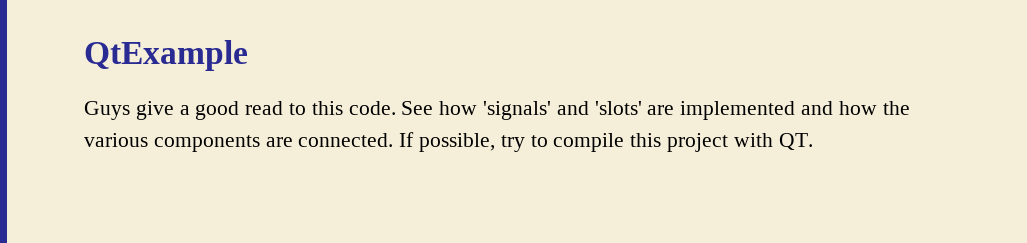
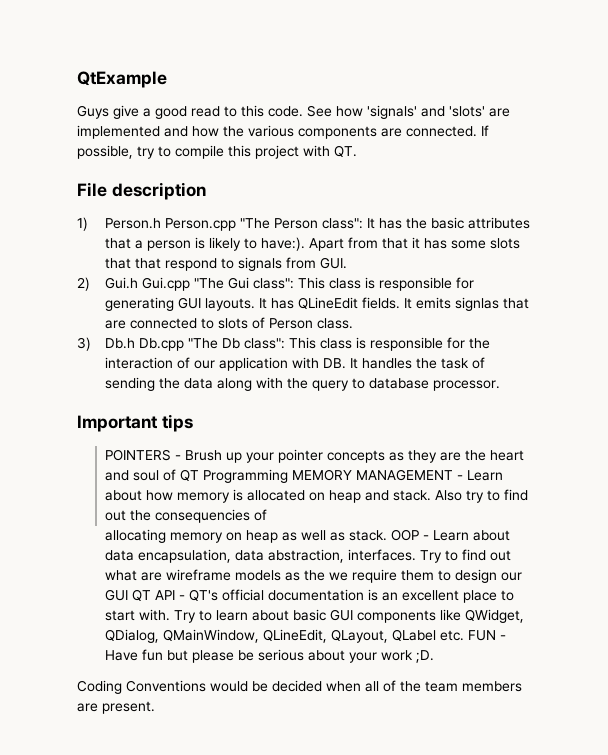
(813, 141) none -> [77,182,206,200] [77,217,530,231] [104,237,520,251] [104,257,347,271] [77,277,474,291] [104,297,529,311] [104,317,353,329] [77,337,490,351] [104,357,485,371] [104,377,500,391] [77,414,193,432] [104,449,524,463] [104,469,503,483] [104,489,528,503] [104,509,267,523] [104,529,510,543] [104,549,511,563] [104,569,522,583] [104,589,514,603] [104,609,524,623] [104,629,506,643] [104,649,434,663] [77,680,522,694] [77,701,155,714] // File description // 1) Person.h Person.cpp "The Person class": It has the basic attributes that a person is likely to have:). Apart from that it has some slots that that respond to signals from GUI. // 2) Gui.h Gui.cpp "The Gui class": This class is responsible for generating GUI layouts. It has QLineEdit fields. It emits signlas that are connected to slots of Person class. // 3) Db.h Db.cpp "The Db class": This class is responsible for the interaction of our application with DB. It handles the task of sending the data along with the query to database processor. // Important tips // POINTERS - Brush up your pointer concepts as they are the heart and soul of QT Programming MEMORY MANAGEMENT - Learn about how memory is allocated on heap and stack. Also try to find out the consequencies of // allocating memory on heap as well as stack. OOP - Learn about data encapsulation, data abstraction, interfaces. Try to find out what are wireframe models as the we require them to design our GUI QT API - QT's official documentation is an excellent place to start with. Try to learn about basic GUI components like QWidget, QDialog, QMainWindow, QLineEdit, QLayout, QLabel etc. FUN - Have fun but please be serious about your work ;D. // Coding Conventions would be decided when all of the team members are present.

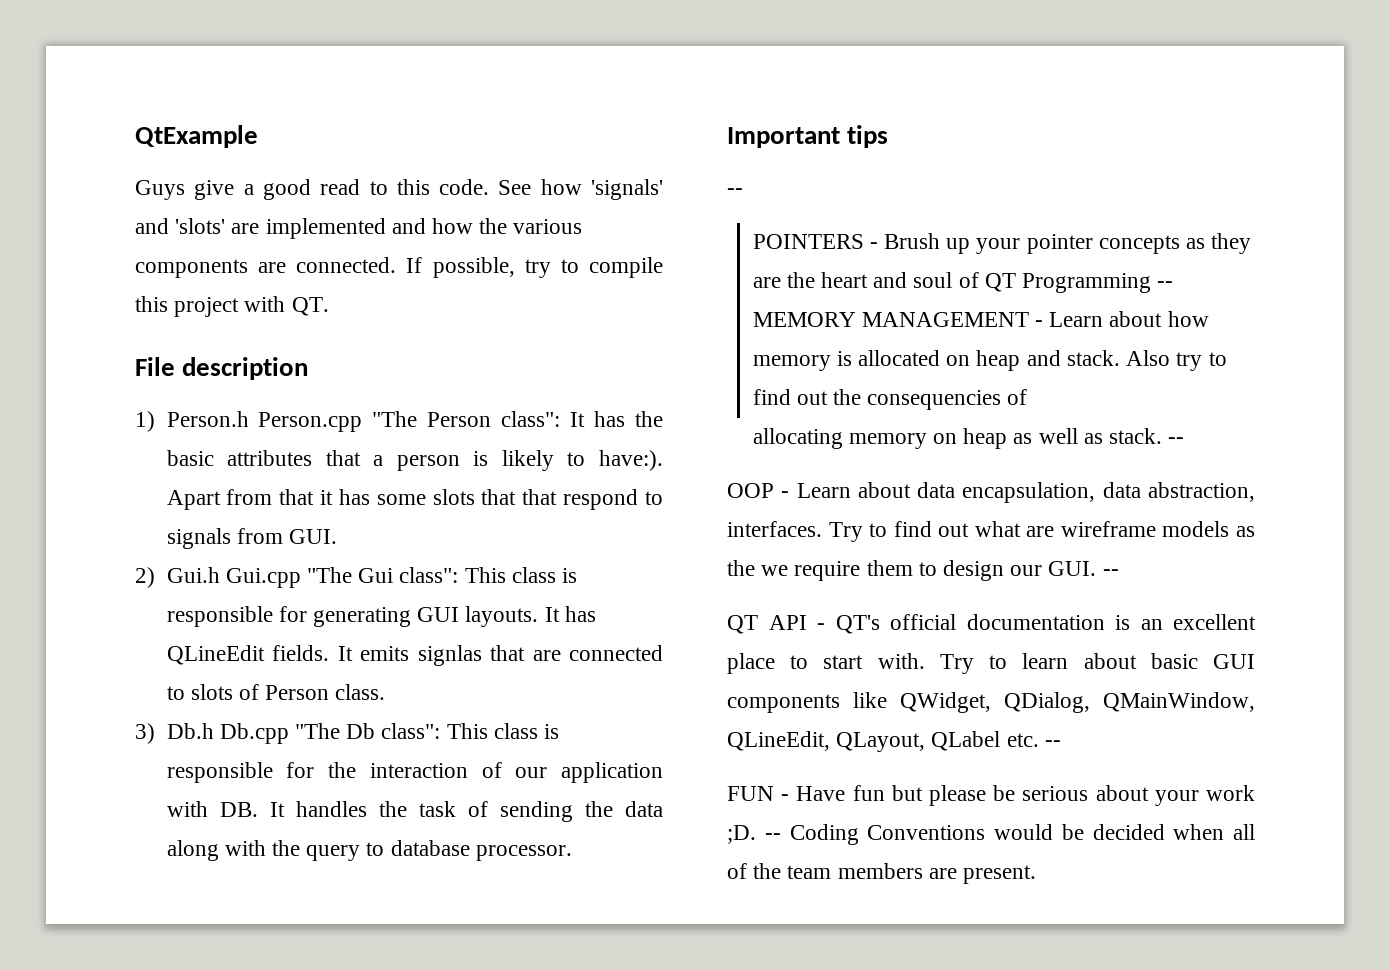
(193, 423) none -> [727,188,743,195] // --
(288, 476) none -> [1157,281,1174,288] --
(387, 535) none -> [1168,437,1185,444] -- //
[104,589,128,601] GUI -> [1048,561,1119,576] GUI. -- //
(464, 635) none -> [1044,740,1061,747] -- //
(434, 656) // -> [764,833,781,840] --

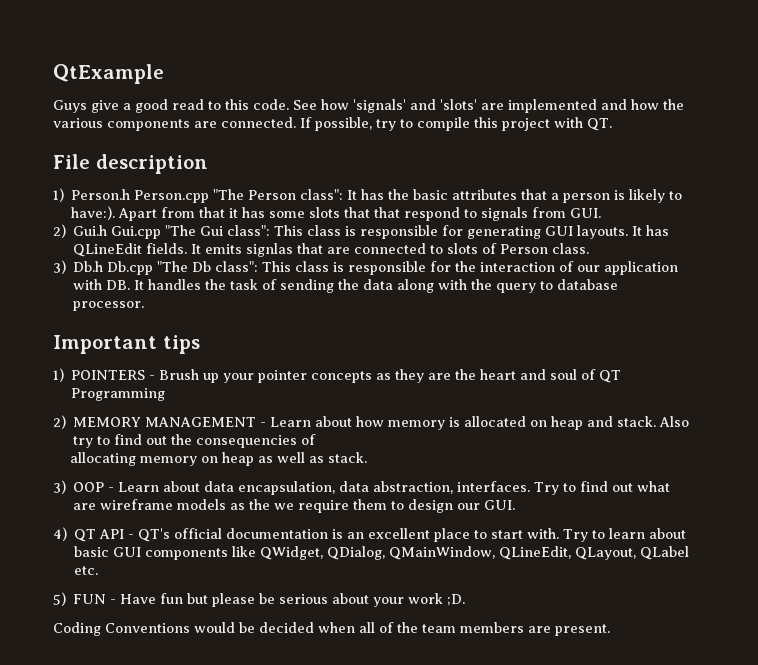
[727,188,743,195] -- // -> [53,368,64,382] 1)
[1157,281,1174,288] -- -> [53,415,66,429] // 2)
[1168,437,1185,444] -- // -> [53,480,66,494] // 3)
[1102,569,1119,576] -- // -> [53,527,67,541] // 4)
[1044,740,1061,747] -- // -> [53,592,66,606] // 5)
[764,833,781,840] -- -> (466, 600) //

